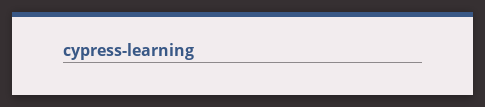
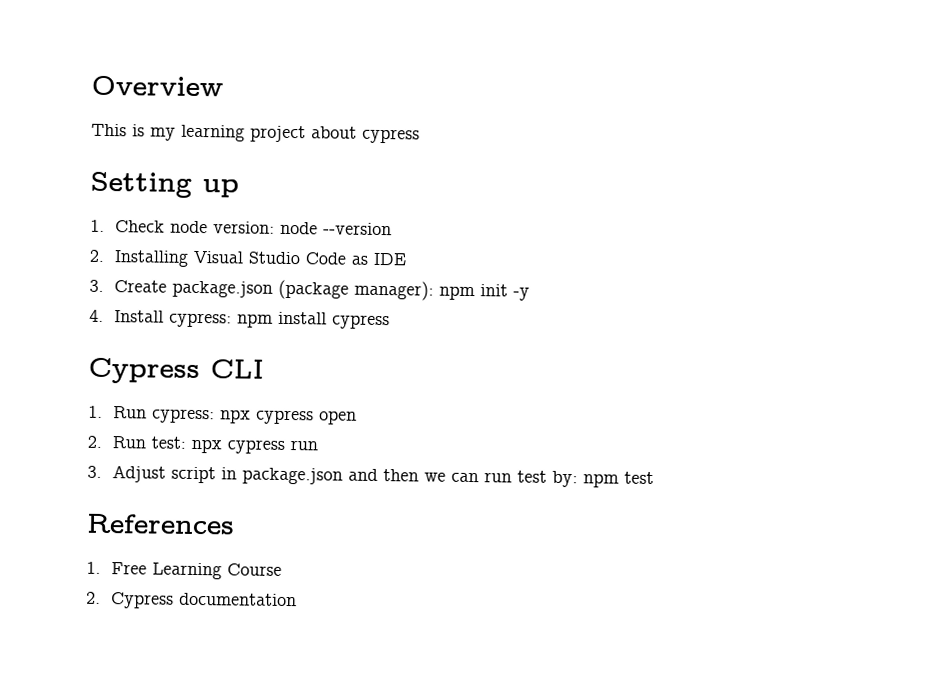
[63,43,194,60] cypress-learning -> [91,75,223,97] [91,123,420,144] [90,171,239,198] [90,219,393,236] [89,249,407,267] [89,279,531,301] [89,309,391,330] [88,357,264,385] [88,405,358,425] [87,435,319,454] [87,465,655,488] [86,513,235,535] [86,561,283,580] [86,591,298,609] Overview // This is my learning project about cypress // Setting up // 1. Check node version: node --version // 2. Installing Visual Studio Code as IDE // 3. Create package.json (package manager): npm init -y // 4. Install cypress: npm install cypress // Cypress CLI // 1. Run cypress: npx cypress open // 2. Run test: npx cypress run // 3. Adjust script in package.json and then we can run test by: npm test // References // 1. Free Learning Course // 2. Cypress documentation

